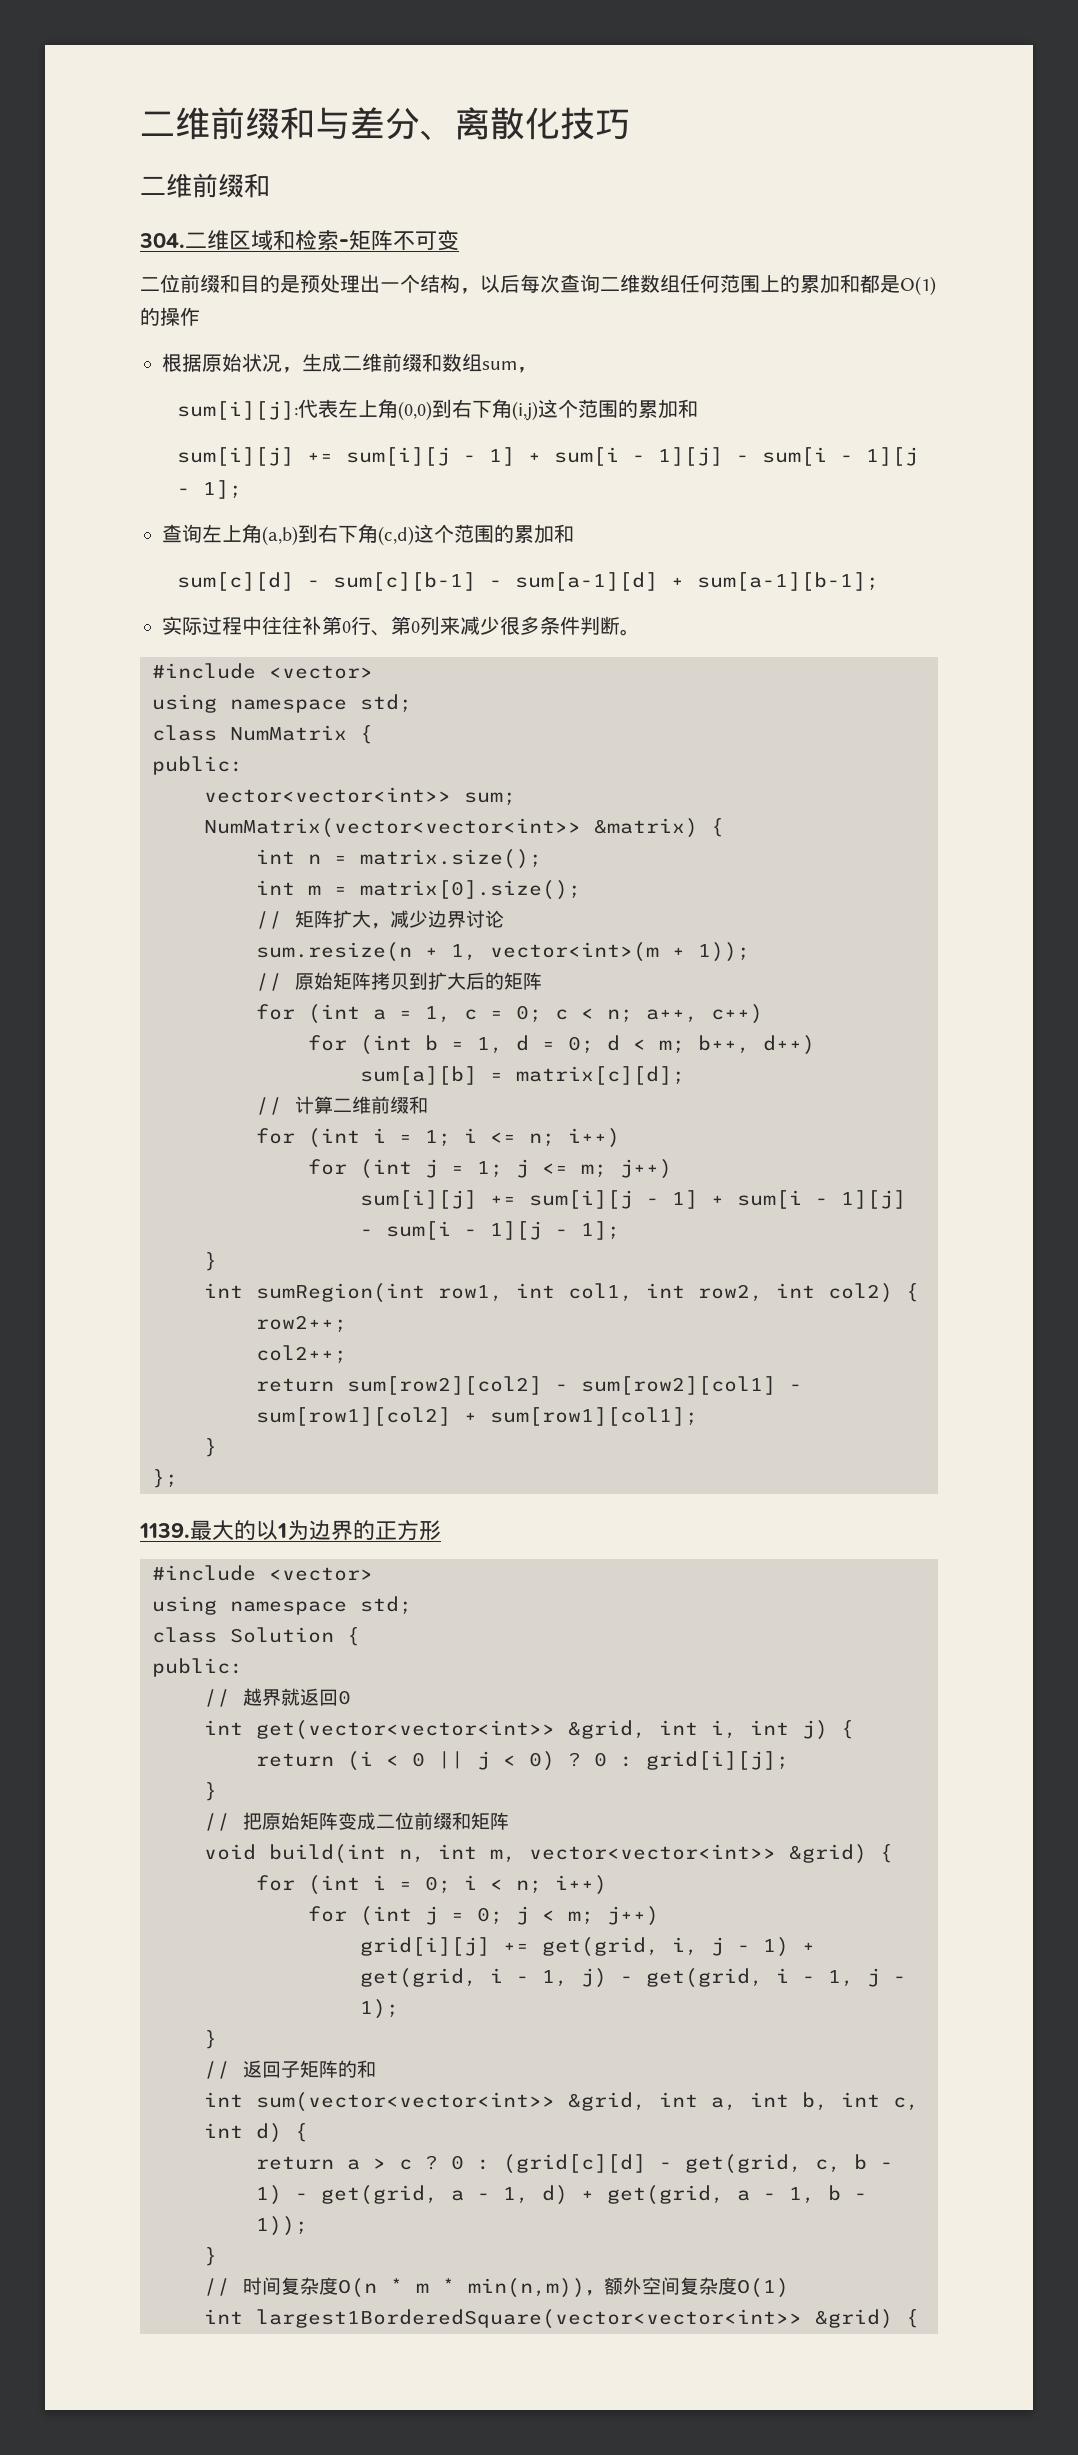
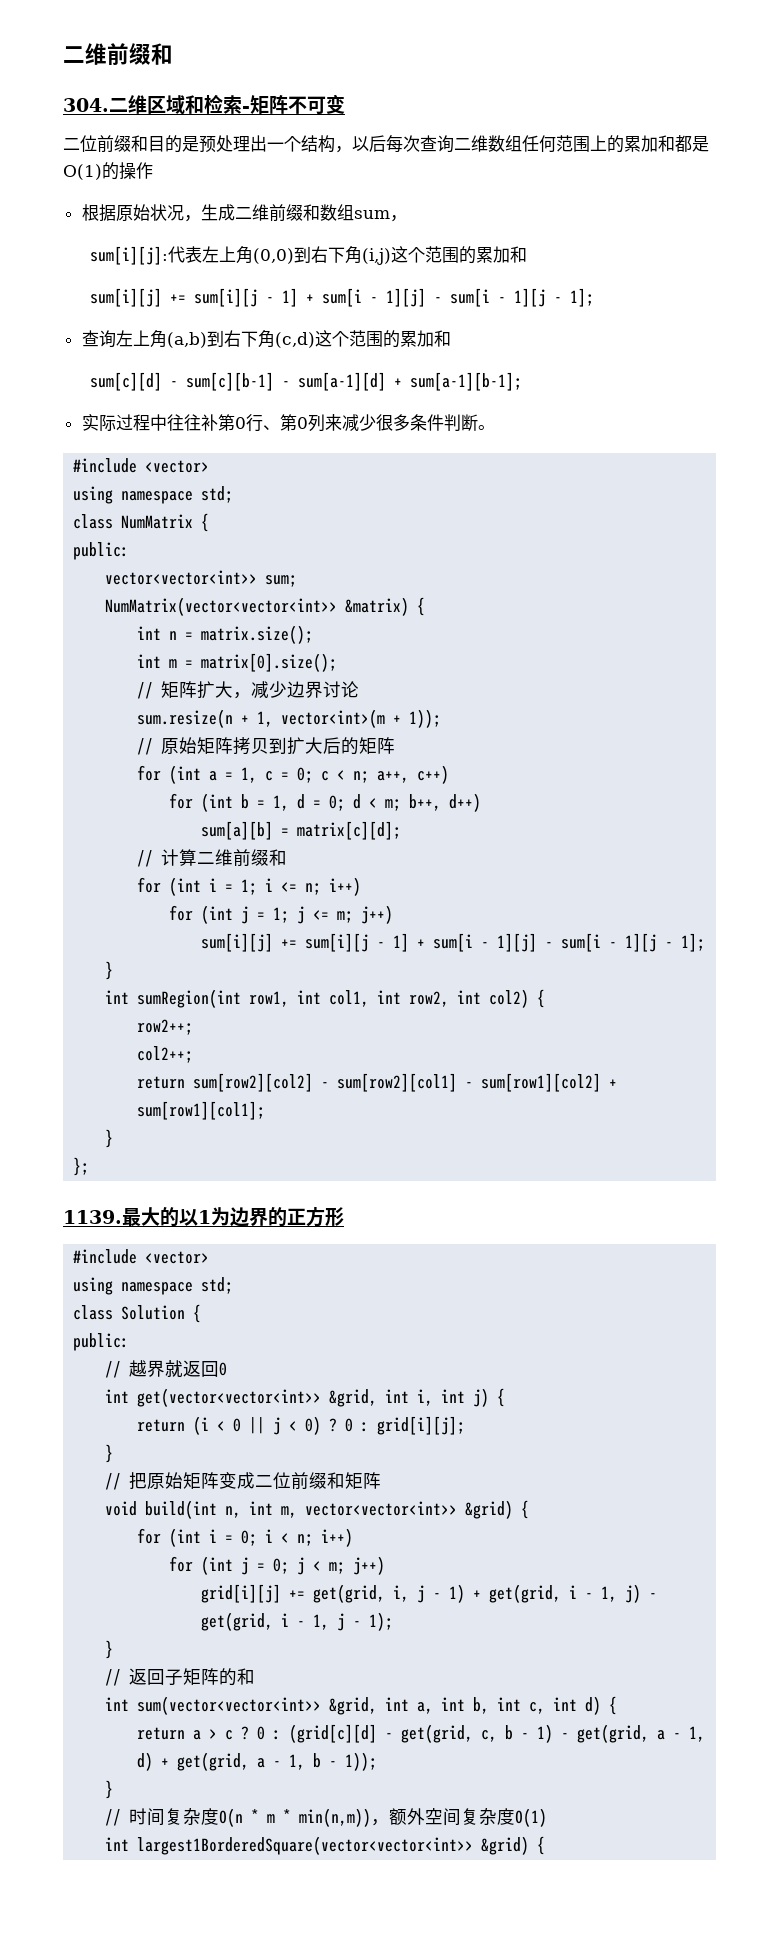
[140,107,630,141] [140,173,270,198] 二维前缀和与差分、离散化技巧 // 二维前缀和 -> [63,43,173,65] 二维前缀和

